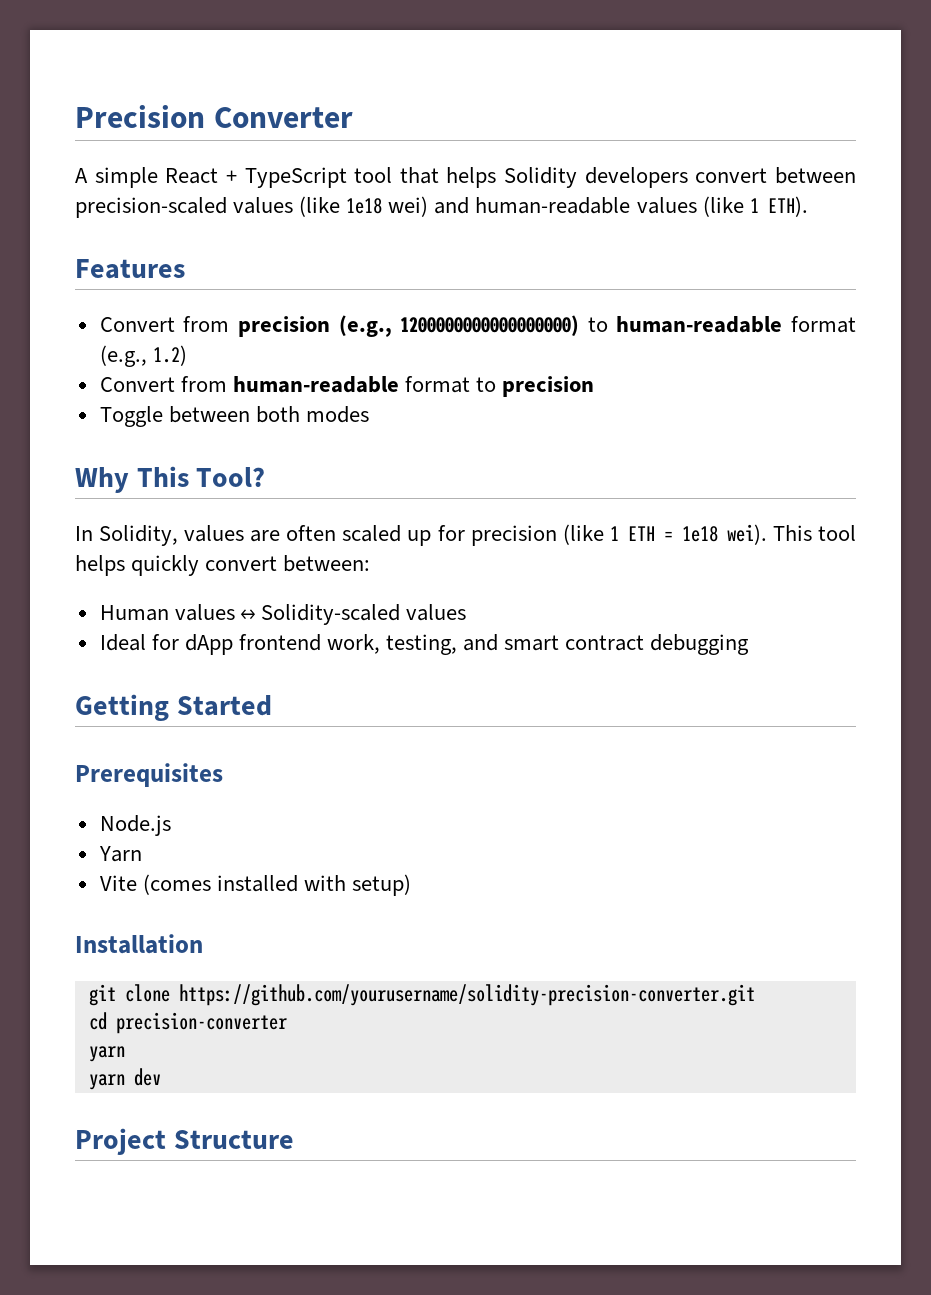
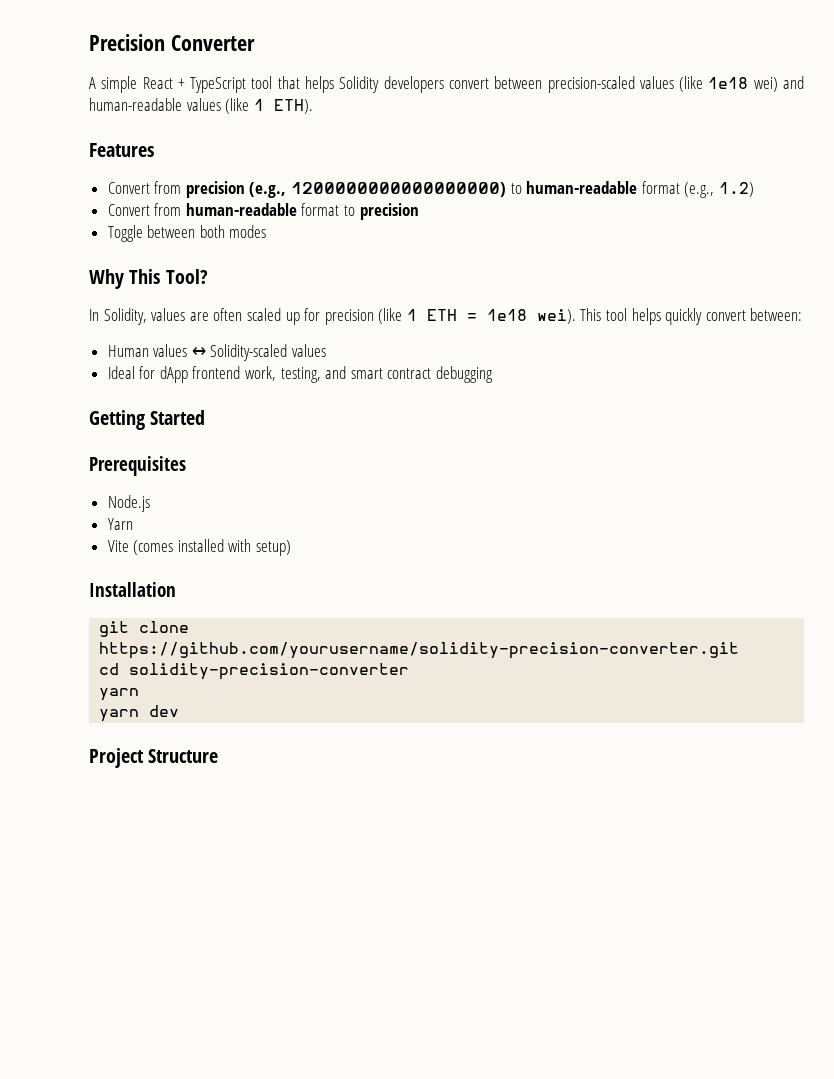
[115,1012,287,1034] precision-converter -> [129,663,410,680] solidity-precision-converter

